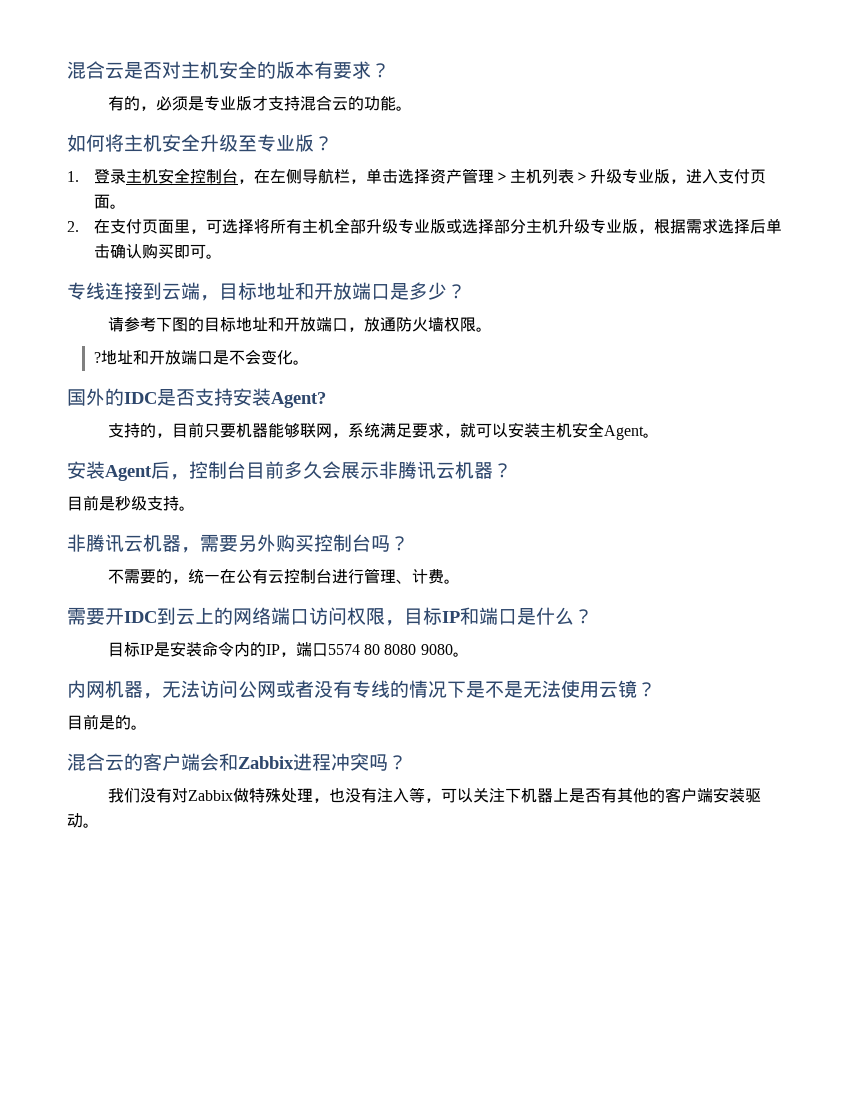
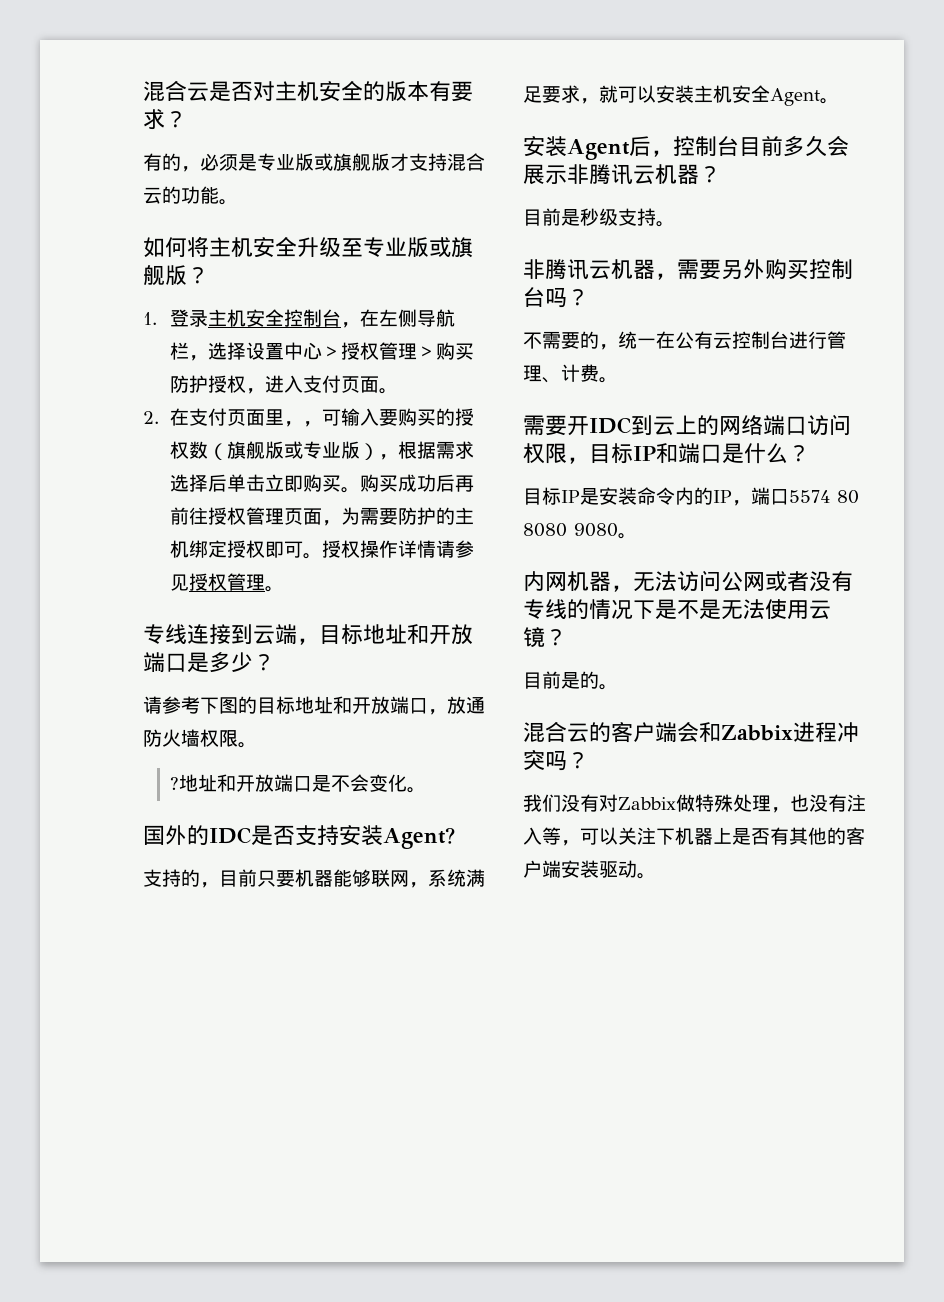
(252, 103) none -> [314,153,390,171] 或旗舰版
(314, 143) none -> [429,237,473,258] [143,265,187,286] 或旗舰版
[365,168,670,184] 单击选择资产管理＞主机列表＞升级专业版 -> [208,342,475,360] [170,375,247,393] 选择设置中心＞授权管理＞购买防护授权
[205,218,638,234] 可选择将所有主机全部升级专业版或选择部分主机升级专业版 -> [303,408,475,427] [170,441,380,460] ，可输入要购买的授权数（旗舰版或专业版）
[109,244,206,259] 确认购买即可 -> [265,474,475,493] [170,507,475,526] [170,540,475,559] [170,573,266,591] 立即购买。购买成功后再前往授权管理页面，为需要防护的主机绑定授权即可。授权操作详情请参见授权管理

